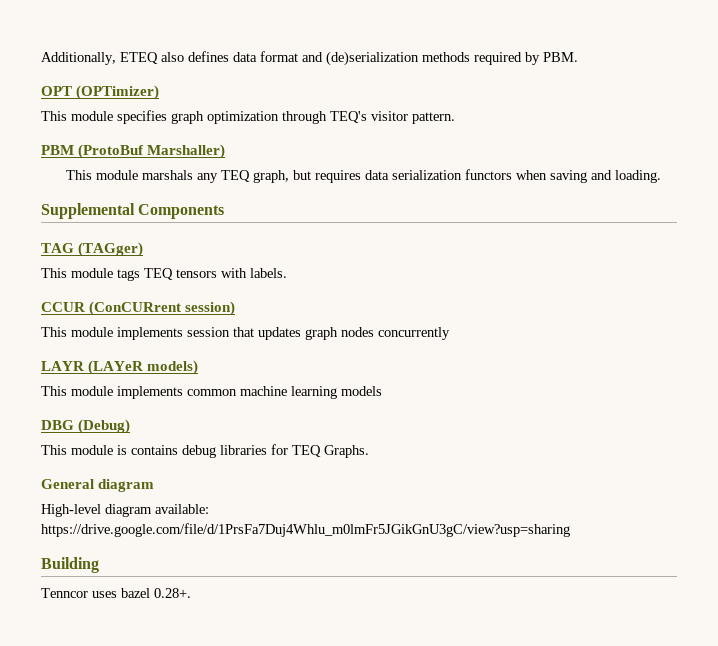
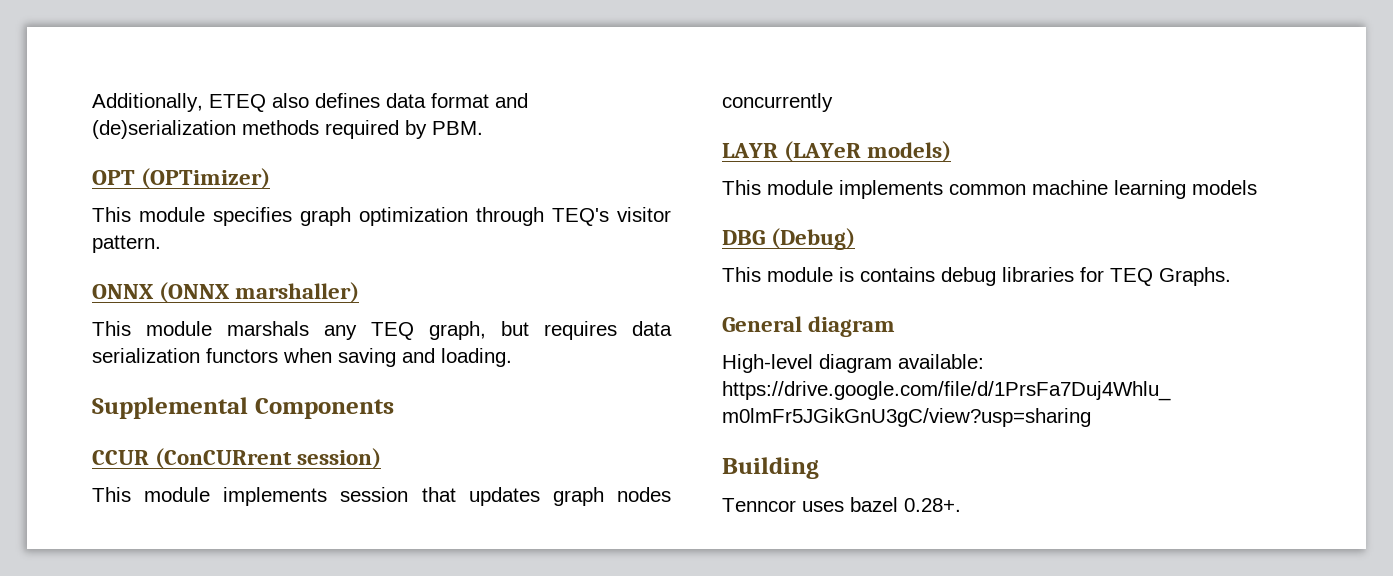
[41,144,226,159] PBM (ProtoBuf Marshaller) -> [92,282,360,303] ONNX (ONNX marshaller)
[41,242,144,257] [41,268,287,281] // TAG (TAGger) // This module tags TEQ tensors with labels. -> (394, 408) none

